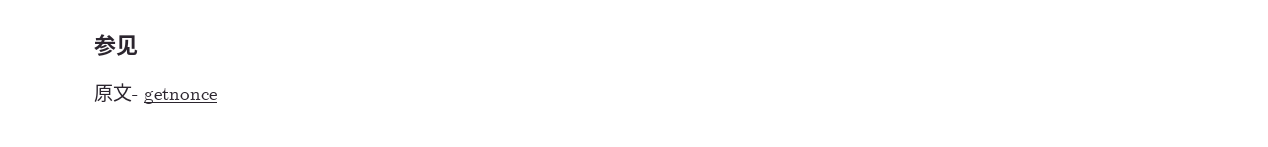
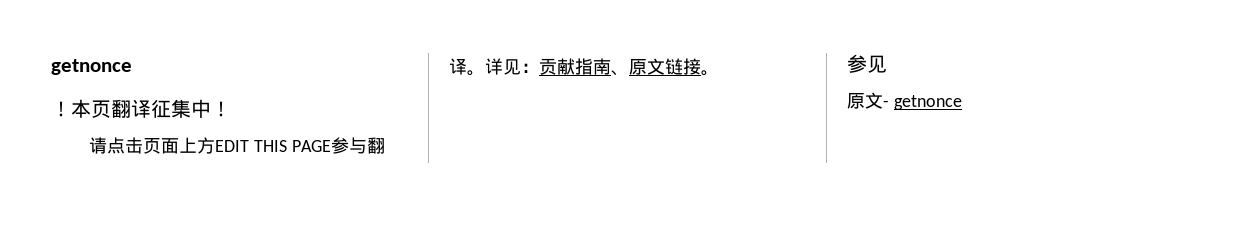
(94, 45) none -> [51,59,132,75] [51,99,231,118] [89,137,385,154] [449,58,719,76] getnonce // ！本页翻译征集中！ // 请点击页面上方EDIT THIS PAGE参与翻译。详见：贡献指南、原文链接。 //

